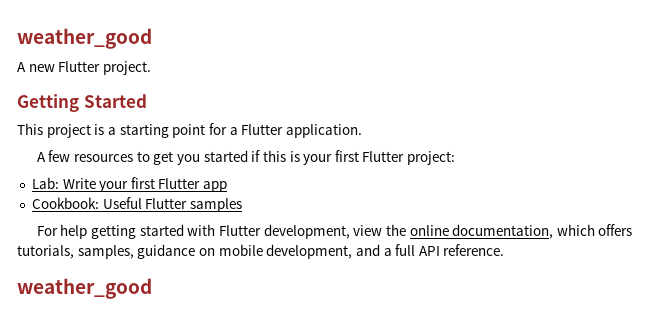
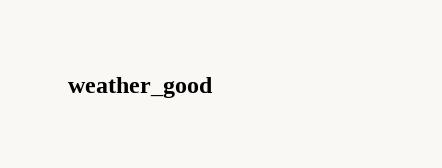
[17,28,152,49] [17,61,151,75] [17,94,147,112] [17,123,362,138] [36,150,456,165] [31,177,228,192] [31,197,242,212] [36,224,633,239] [17,244,505,259] [17,278,152,299] weather_good // A new Flutter project. // Getting Started // This project is a starting point for a Flutter application. // A few resources to get you started if this is your first Flutter project: // Lab: Write your first Flutter app // Cookbook: Useful Flutter samples // For help getting started with Flutter development, view the online documentation, which offers tutorials, samples, guidance on mobile development, and a full API reference. // weather_good -> [68,77,213,98] weather_good

